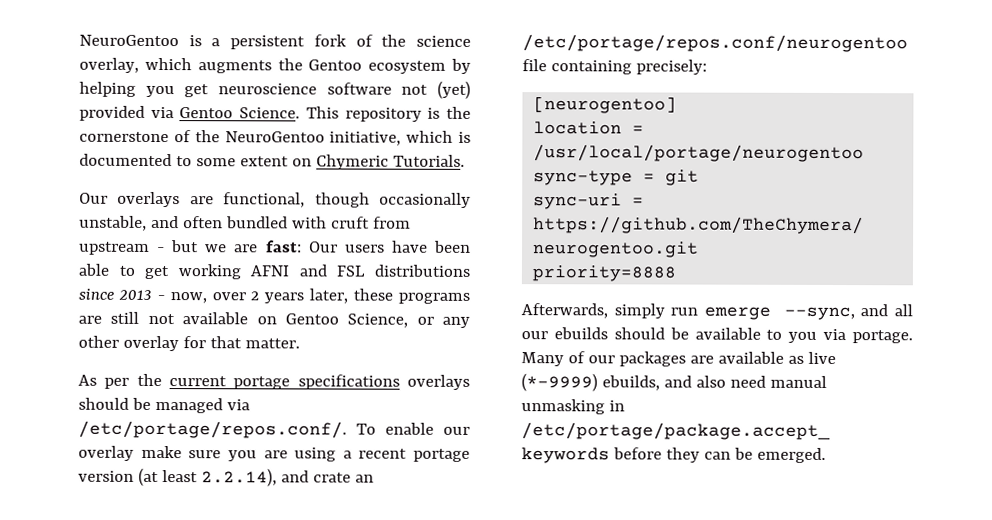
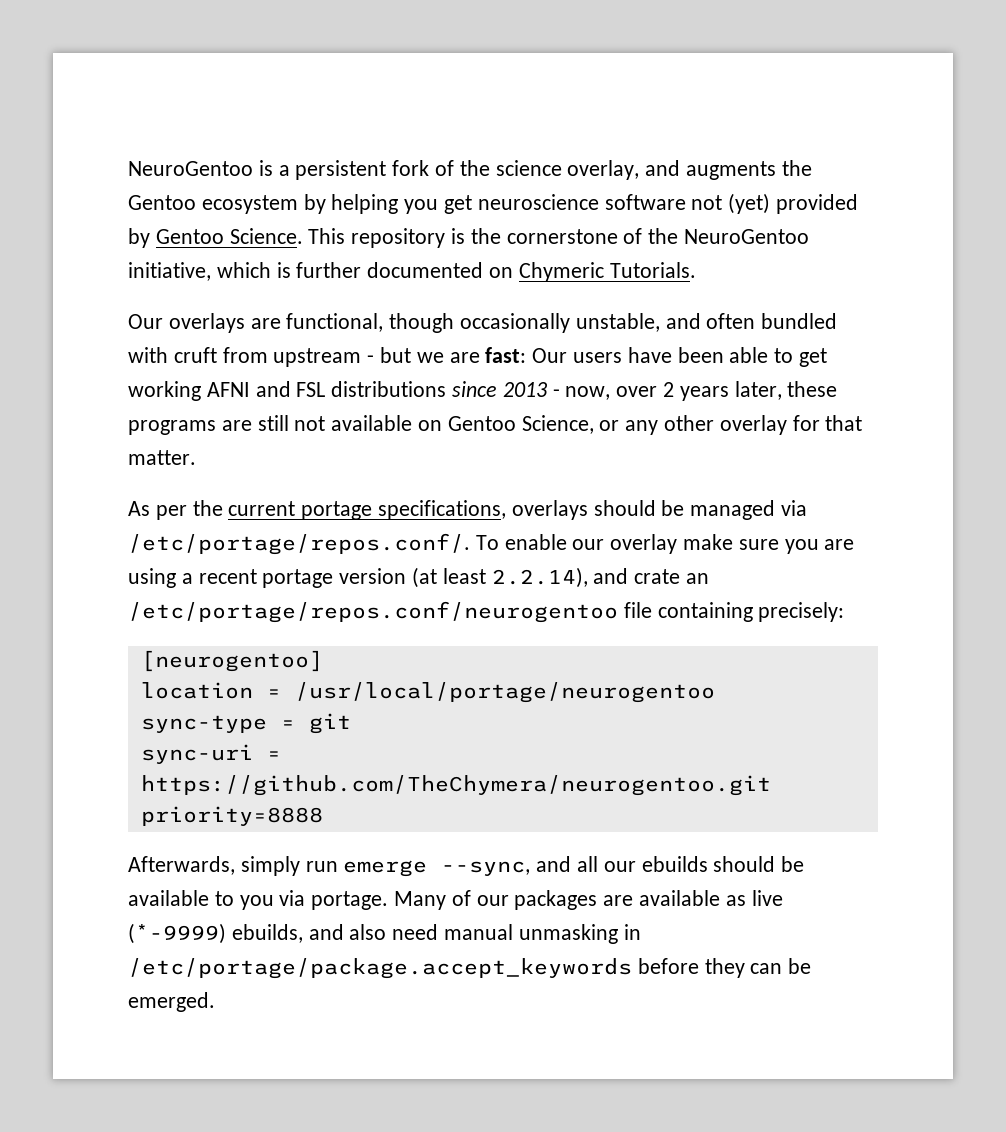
[144,57,192,71] which -> [645,160,681,176] and
[150,106,174,119] via -> [128,228,150,248] by
[79,153,289,167] documented to some extent -> [296,262,484,278] further documented
[297,374,400,390] specifications -> [378,500,507,520] specifications,

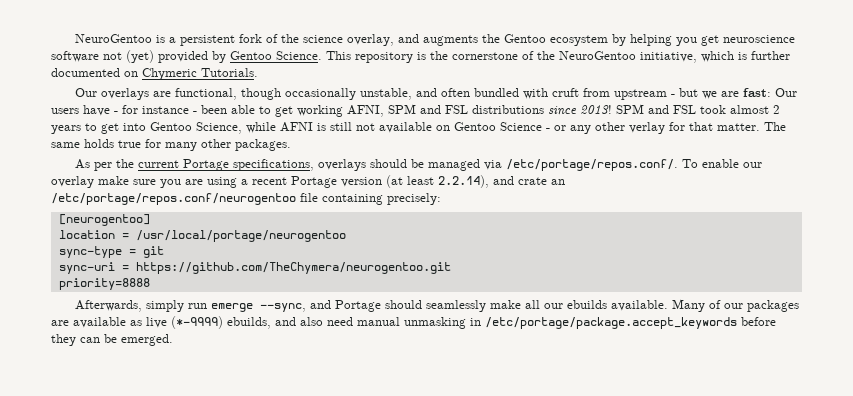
(672, 355) none -> [114,105,197,114] - for instance -
[206,382,250,397] AFNI -> [347,104,416,117] AFNI, SPM
[502,381,838,401] [128,420,252,435] 2013 - now, over 2 years later, these programs are -> [580,104,780,114] [51,122,326,134] 2013! SPM and FSL took almost 2 years to get into Gentoo Science, while AFNI is
[521,415,594,434] Science, -> [500,122,550,131] Science -
[719,415,787,435] overlay -> [629,122,665,134] verlay
(196, 457) none -> [764,122,786,131] [51,139,291,151] The same holds true for many other packages.
[301,501,373,520] portage -> [182,159,229,171] Portage
[262,569,334,588] portage -> [291,176,337,188] Portage
[577,856,805,872] [128,890,389,910] all our ebuilds should be available to you via portage. -> [334,300,668,312] Portage should seamlessly make all our ebuilds available.

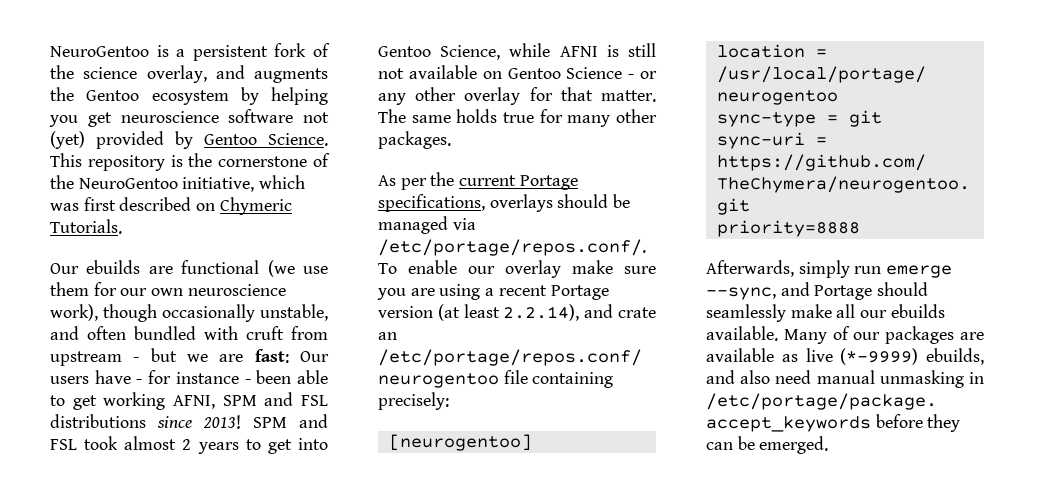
[738,51,790,60] [51,68,120,77] is further documented -> [50,197,192,211] was first described
[100,88,237,100] overlays are functional, -> [86,260,328,277] [50,282,286,296] [50,304,98,321] ebuilds are functional (we use them for our own neuroscience work),
[629,122,665,134] verlay -> [464,87,521,105] overlay

